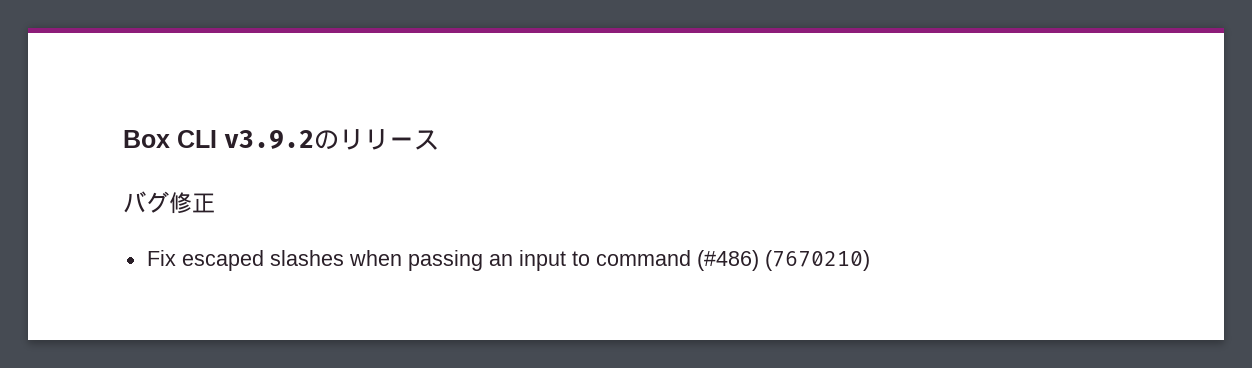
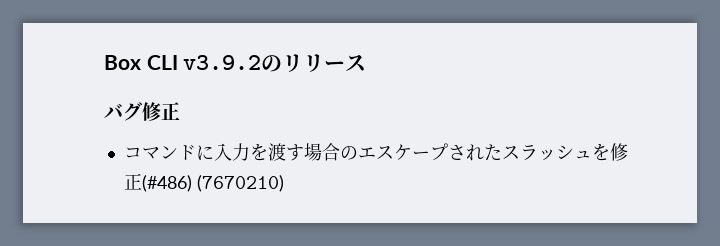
[146,250,691,271] Fix escaped slashes when passing an input to command -> [123,143,628,161] [123,173,142,190] コマンドに入力を渡す場合のエスケープされたスラッシュを修正

